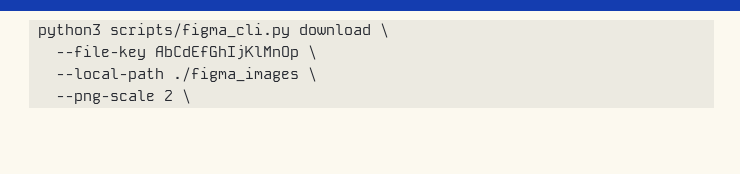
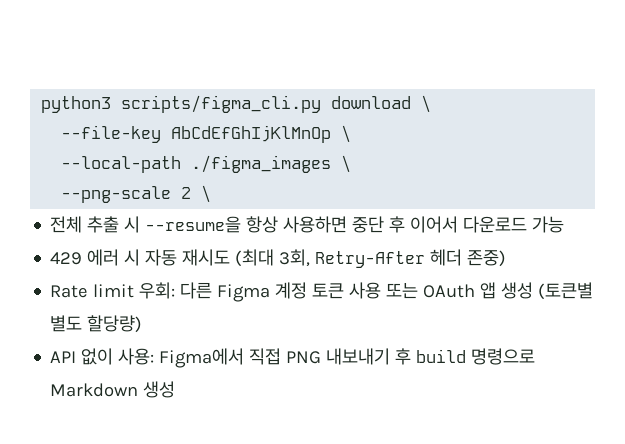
(192, 96) none -> [50,216,565,233] [50,249,507,268] [50,282,594,302] [50,315,143,333] [50,348,536,368] [50,381,176,398] // 전체 추출 시 --resume을 항상 사용하면 중단 후 이어서 다운로드 가능 // 429 에러 시 자동 재시도 (최대 3회, Retry-After 헤더 존중) // Rate limit 우회: 다른 Figma 계정 토큰 사용 또는 OAuth 앱 생성 (토큰별 별도 할당량) // API 없이 사용: Figma에서 직접 PNG 내보내기 후 build 명령으로 Markdown 생성

